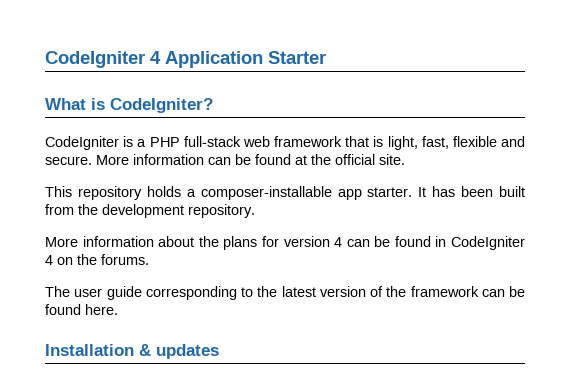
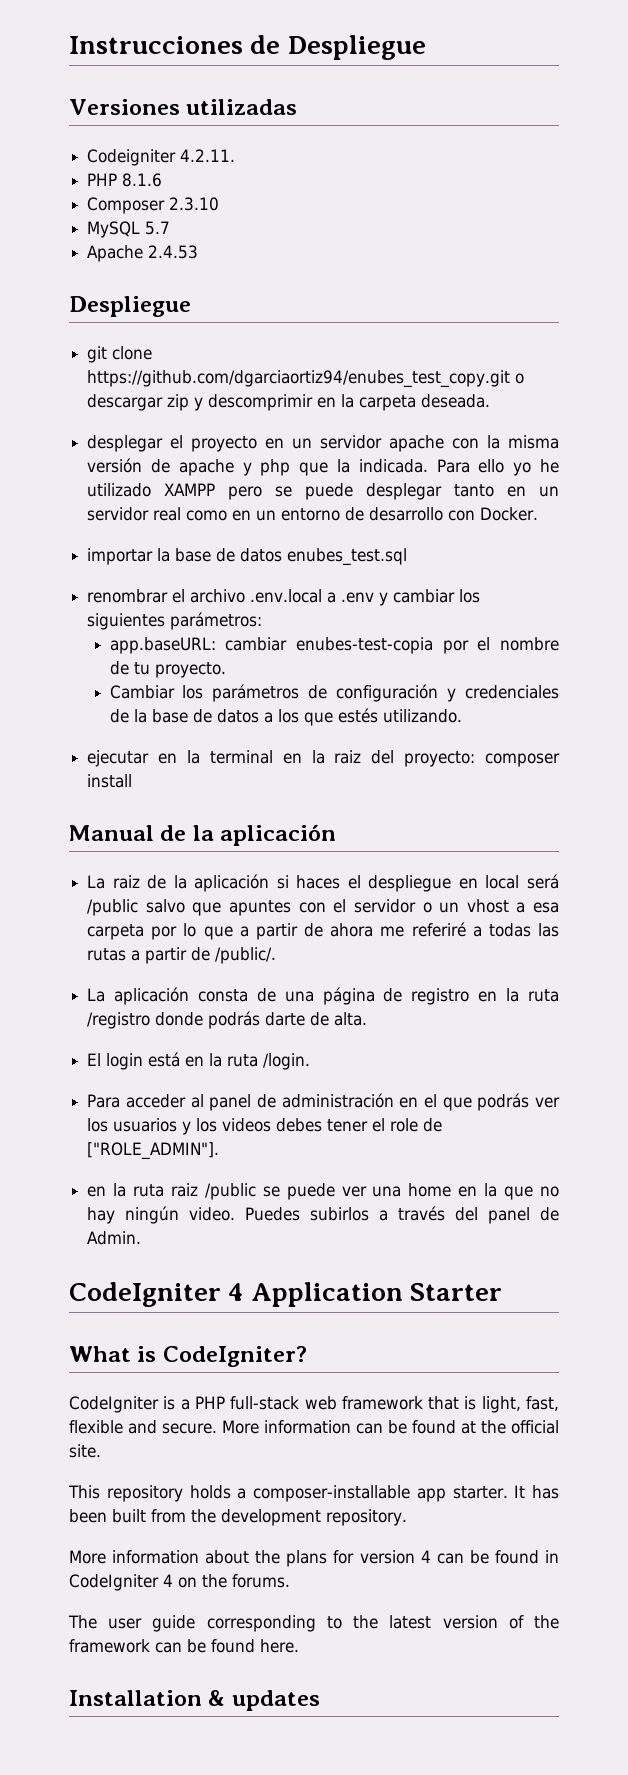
(45, 59) none -> [69,35,426,60] [69,99,298,115] [87,149,236,166] [87,173,163,187] [87,197,220,214] [87,221,171,238] [87,245,199,262] [69,296,191,317] [87,346,153,363] [87,370,525,388] [87,394,491,411] [87,435,560,452] [87,458,560,476] [87,483,559,500] [87,507,539,521] [87,548,408,566] [87,589,481,606] [87,612,263,630] [109,637,559,654] [109,661,226,678] [109,684,559,702] [109,708,462,726] [87,750,560,767] [87,774,133,788] [69,824,337,846] [87,874,560,892] [87,899,559,916] [87,922,560,940] [87,947,277,964] [87,987,559,1005] [87,1011,368,1029] [87,1052,311,1070] [87,1093,560,1111] [87,1118,443,1135] [87,1142,220,1160] [87,1183,559,1200] [87,1206,560,1224] [87,1231,142,1245] Instrucciones de Despliegue // Versiones utilizadas // Codeigniter 4.2.11. // PHP 8.1.6 // Composer 2.3.10 // MySQL 5.7 // Apache 2.4.53 // Despliegue // git clone https://github.com/dgarciaortiz94/enubes_test_copy.git o descargar zip y descomprimir en la carpeta deseada. // desplegar el proyecto en un servidor apache con la misma versión de apache y php que la indicada. Para ello yo he utilizado XAMPP pero se puede desplegar tanto en un servidor real como en un entorno de desarrollo con Docker. // importar la base de datos enubes_test.sql // renombrar el archivo .env.local a .env y cambiar los siguientes parámetros: // app.baseURL: cambiar enubes-test-copia por el nombre de tu proyecto. // Cambiar los parámetros de configuración y credenciales de la base de datos a los que estés utilizando. // ejecutar en la terminal en la raiz del proyecto: composer install // Manual de la aplicación // La raiz de la aplicación si haces el despliegue en local será /public salvo que apuntes con el servidor o un vhost a esa carpeta por lo que a partir de ahora me referiré a todas las rutas a partir de /public/. // La aplicación consta de una página de registro en la ruta /registro donde podrás darte de alta. // El login está en la ruta /login. // Para acceder al panel de administración en el que podrás ver los usuarios y los videos debes tener el role de ["ROLE_ADMIN"]. // en la ruta raiz /public se puede ver una home en la que no hay ningún video. Puedes subirlos a través del panel de Admin. //

